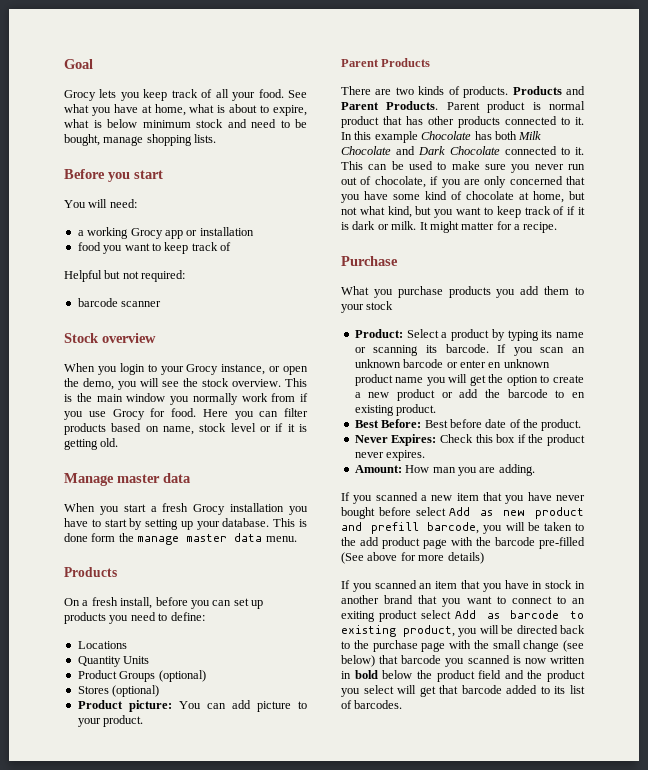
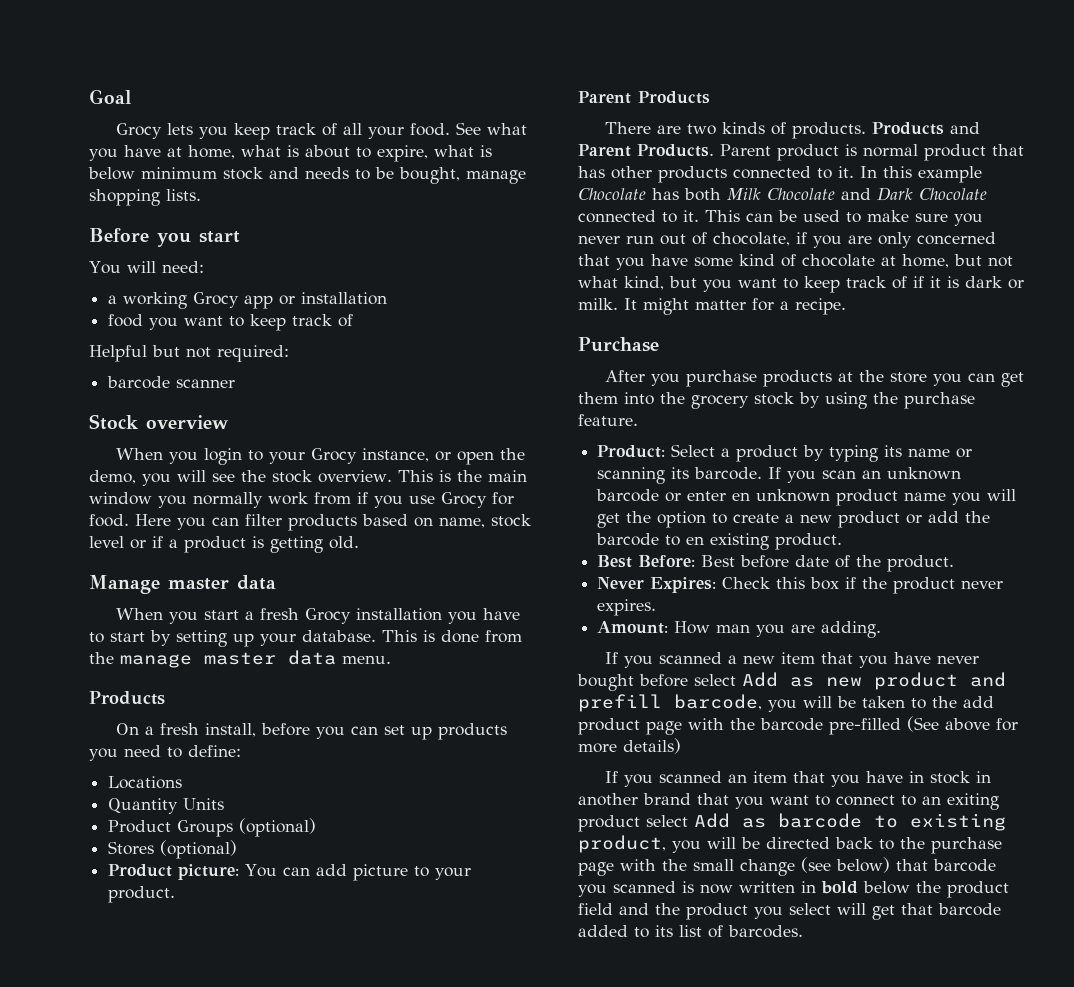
[251,119,276,128] need -> [305,167,349,179] needs
[287,424,295,432] it -> [169,536,246,553] a product
[91,533,116,542] form -> [485,630,522,643] from
[341,286,369,295] What -> [605,370,646,382] After
[496,286,584,298] [341,301,394,313] you add them to your stock -> [838,370,1025,387] [578,392,975,409] [578,414,638,426] at the store you can get them into the grocery stock by using the purchase feature.

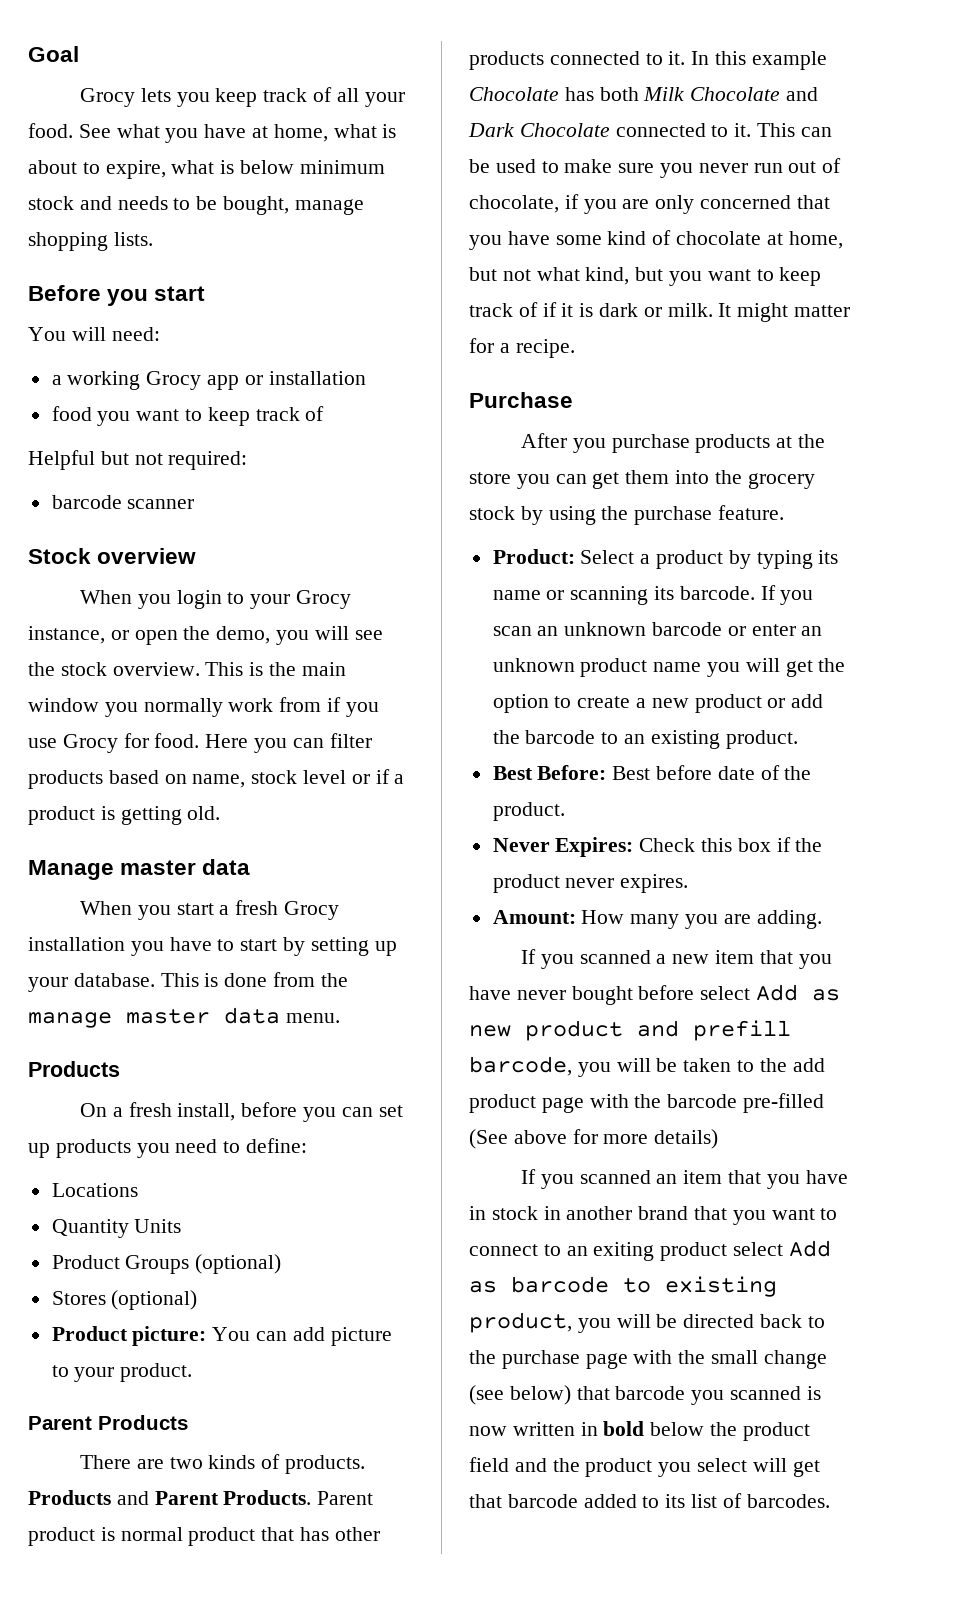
[732,492,751,501] en -> [801,626,823,636] an
[686,536,705,545] en -> [624,734,646,744] an
[716,624,751,633] man -> [630,914,680,929] many

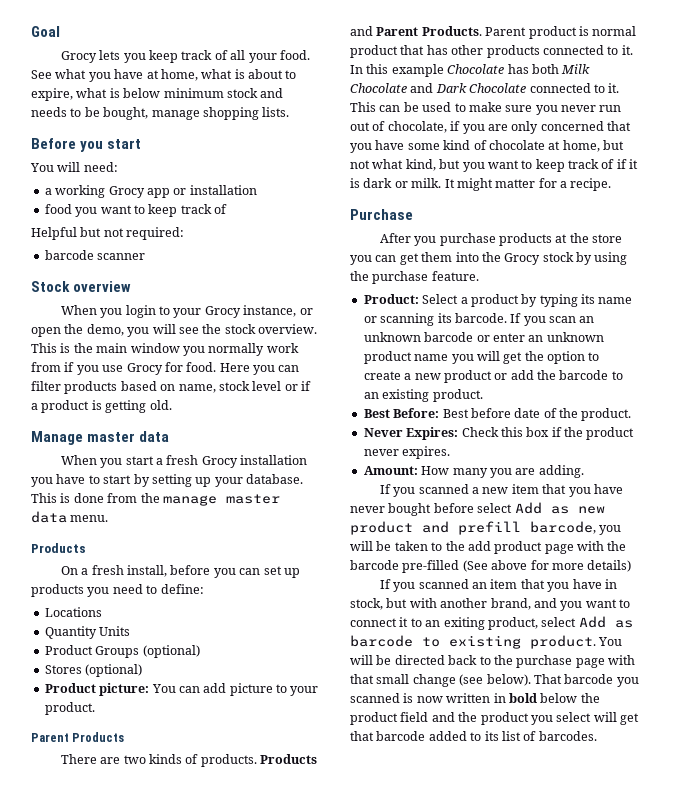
[747,473,815,489] grocery -> [504,253,541,265] Grocy
[491,1206,728,1220] stock in another brand that -> [350,598,557,610] stock, but with another brand, and
(538, 1250) none -> [399,617,409,627] it
[660,1242,728,1261] product -> [487,617,538,630] product,
[469,1312,611,1333] product, you -> [530,635,623,649] product. You
[678,1350,706,1364] the -> [350,674,374,684] that
[509,1385,610,1405] below) that -> [486,674,562,686] below). That

